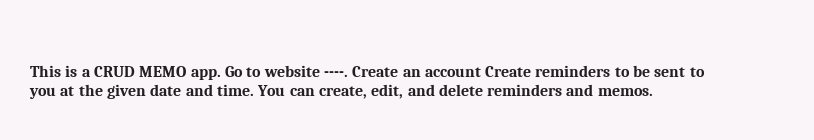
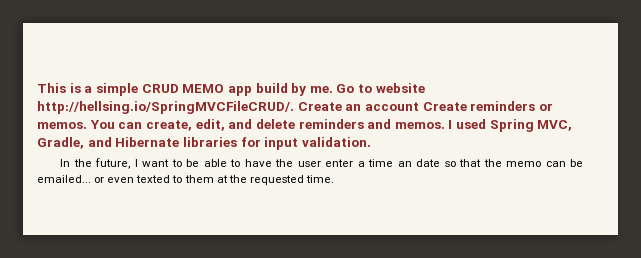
(91, 73) none -> [95,83,138,96] simple
[190,69,221,80] app. -> [227,83,333,96] app build by me.
[323,71,348,77] ----. -> [37,101,294,114] http://hellsing.io/SpringMVCFileCRUD/.
[614,65,705,77] [29,84,254,99] to be sent to you at the given date and time. -> [538,103,553,111] [37,122,87,129] or memos.
(653, 92) none -> [448,119,573,132] [37,137,371,150] [60,158,583,169] [37,175,334,185] I used Spring MVC, Gradle, and Hibernate libraries for input validation. // In the future, I want to be able to have the user enter a time an date so that the memo can be emailed... or even texted to them at the requested time.

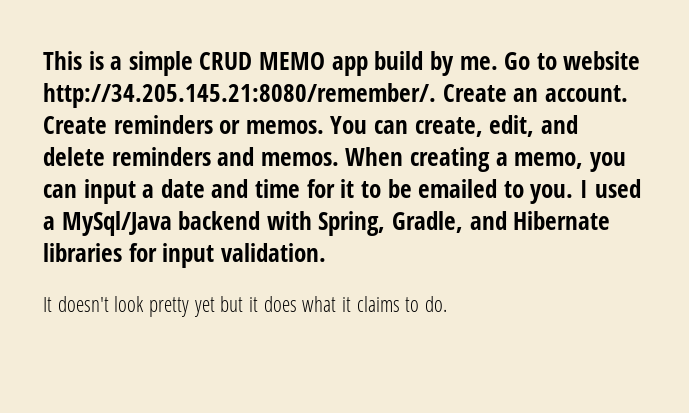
[37,101,294,114] http://hellsing.io/SpringMVCFileCRUD/. -> [43,83,436,108] http://34.205.145.21:8080/remember/.
[364,102,419,111] account -> [544,85,628,102] account.
[448,119,573,132] I used Spring MVC, -> [345,147,626,172] [43,179,641,204] [43,211,386,236] When creating a memo, you can input a date and time for it to be emailed to you. I used a MySql/Java backend with Spring,
[60,158,583,169] [37,175,334,185] In the future, I want to be able to have the user enter a time an date so that the memo can be emailed... or even texted to them at the requested time. -> [43,296,448,317] It doesn't look pretty yet but it does what it claims to do.

